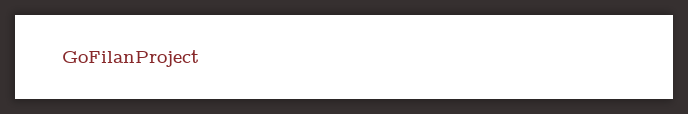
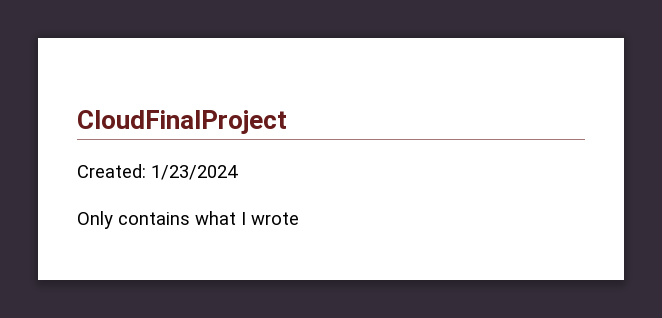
[62,50,199,67] GoFilanProject -> [77,110,287,134] [77,164,238,180] [77,211,299,229] CloudFinalProject // Created: 1/23/2024 // Only contains what I wrote

